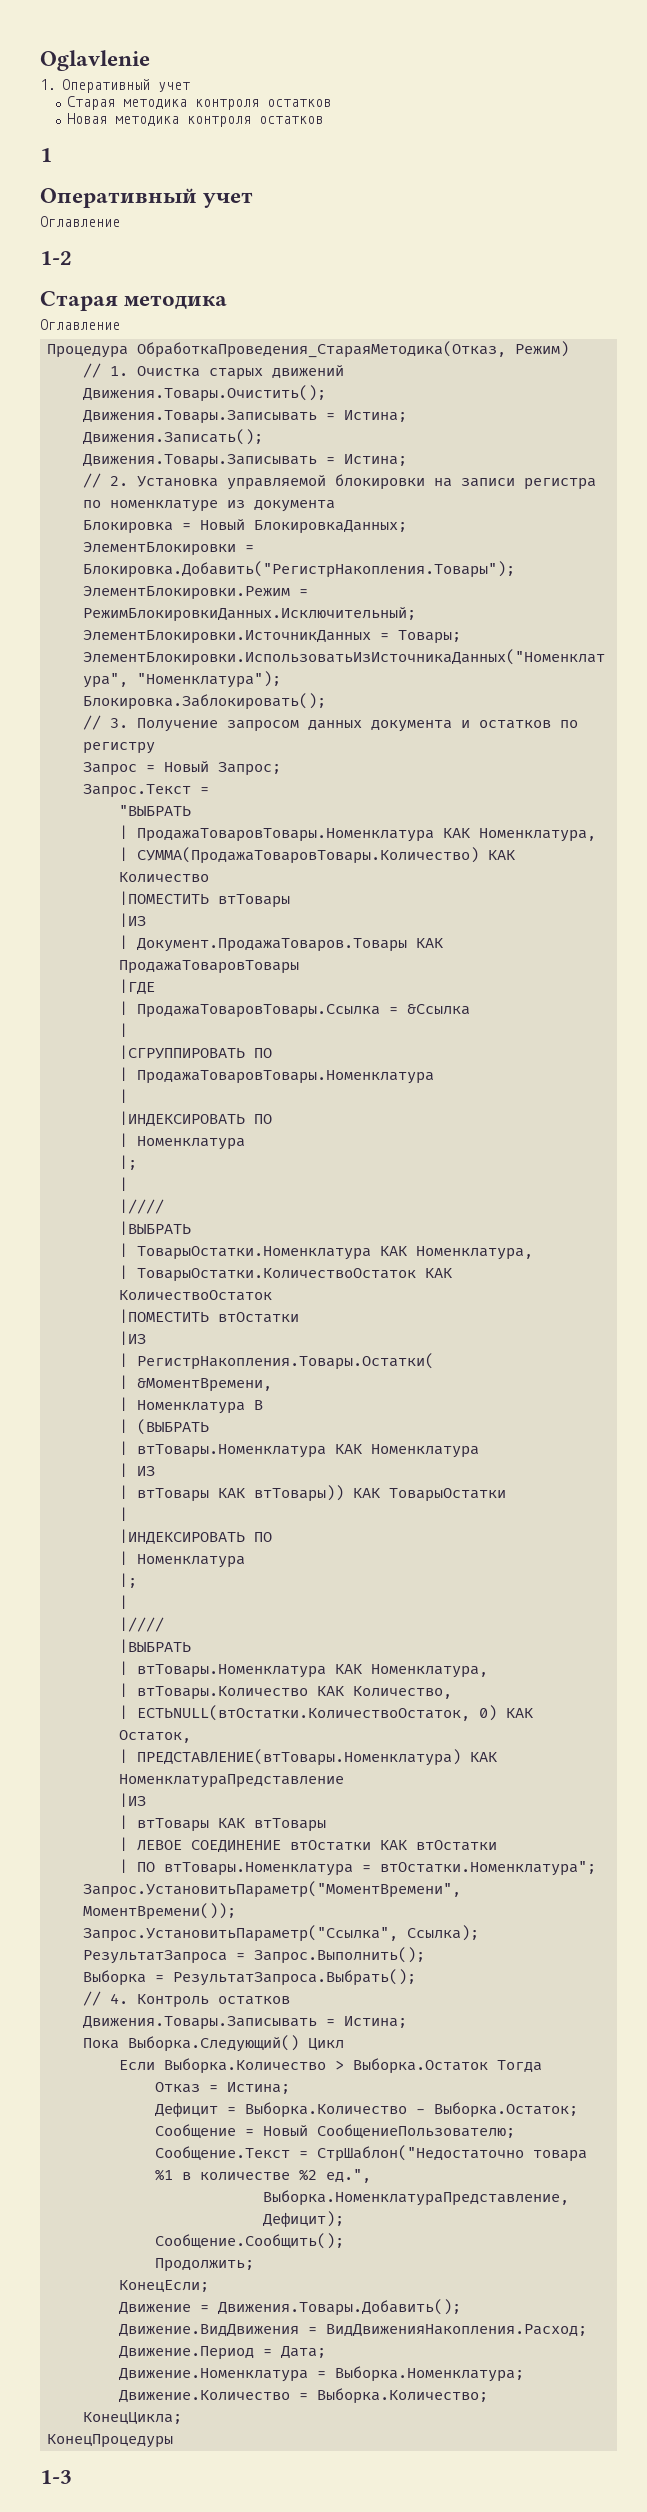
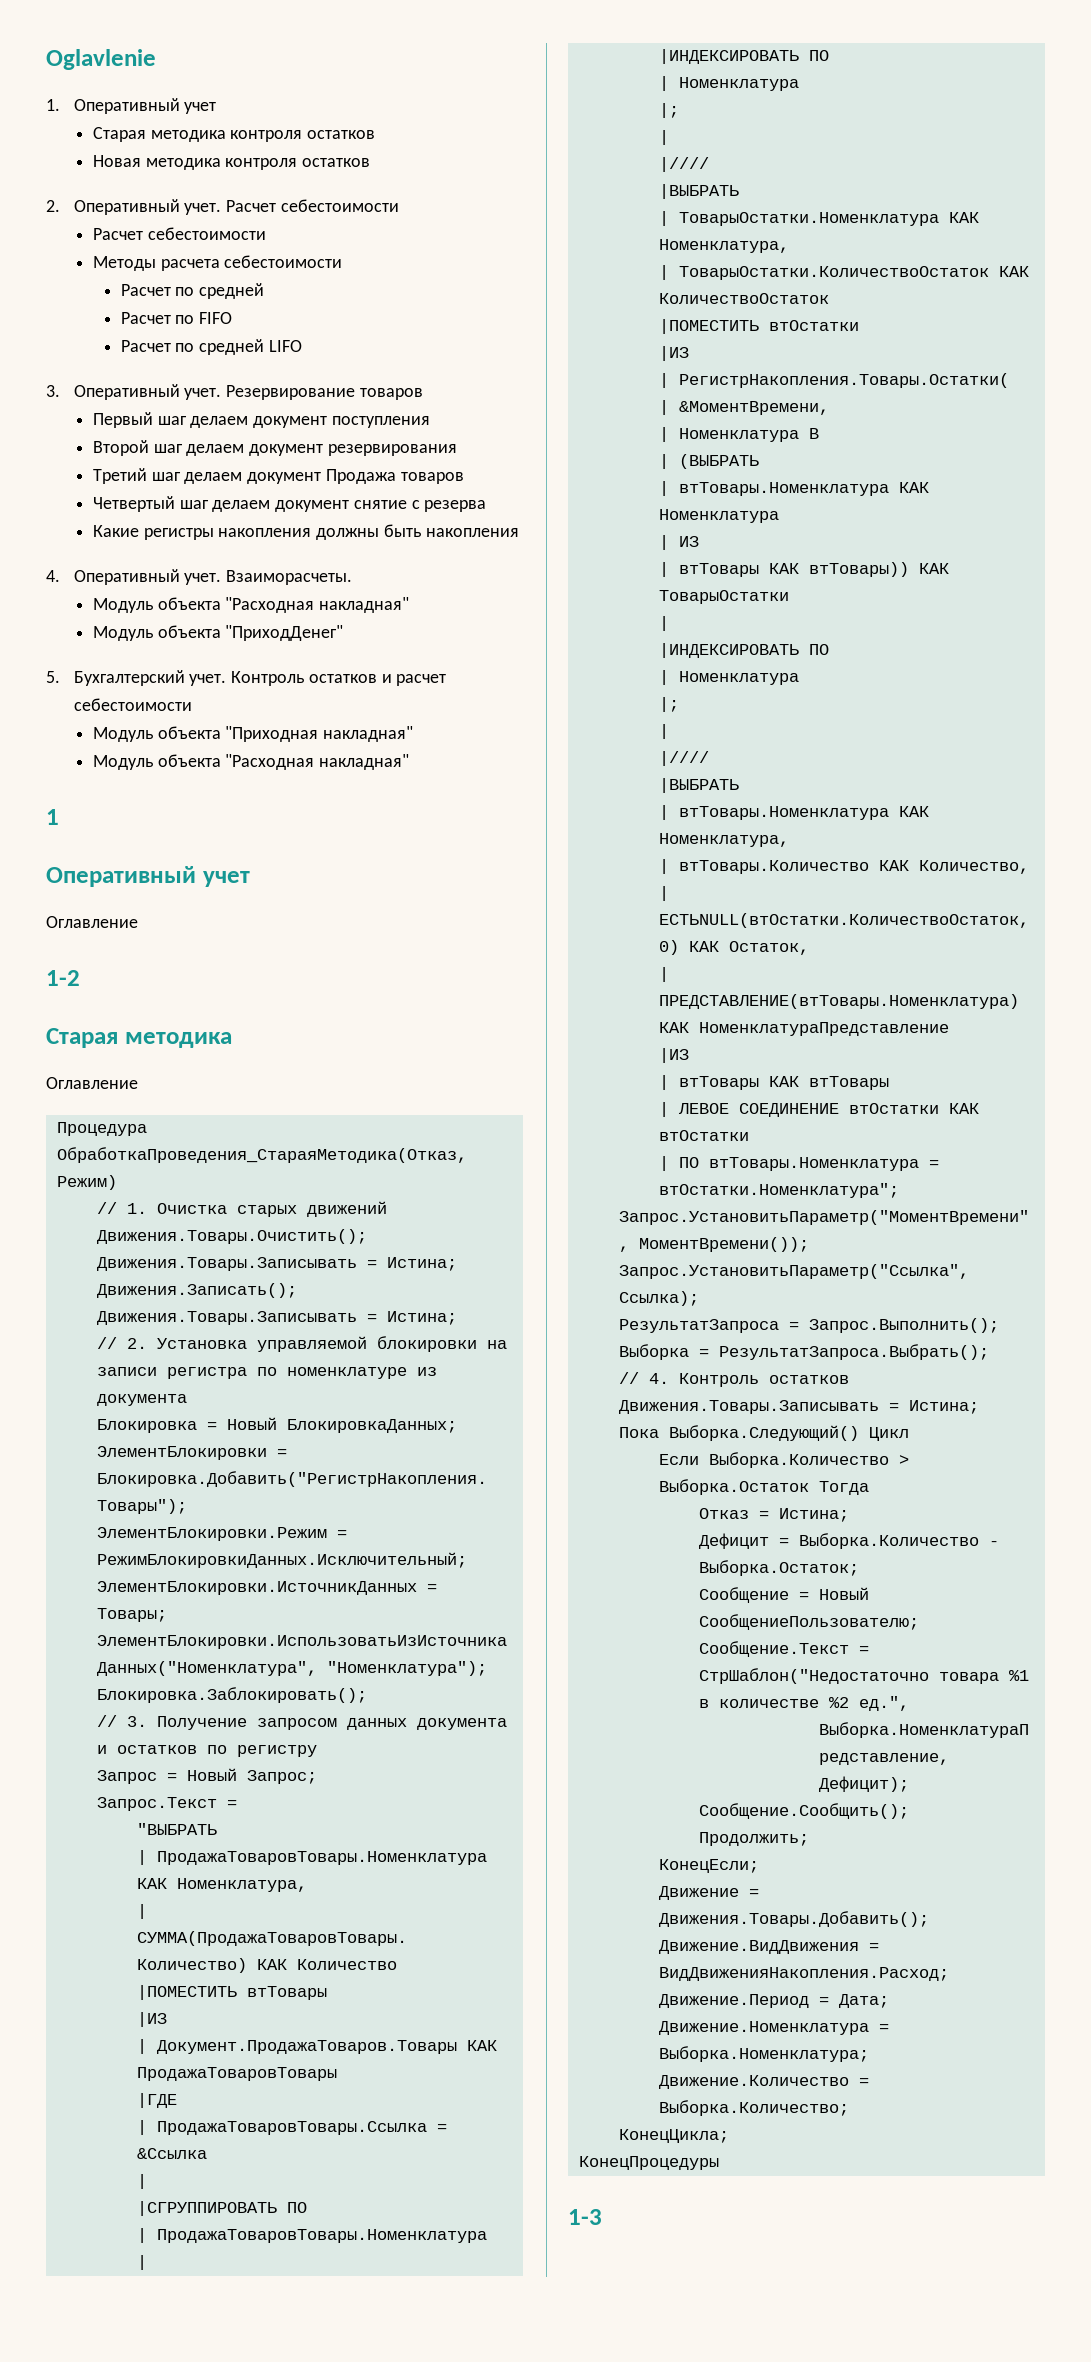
(323, 120) none -> [46,199,399,215] [92,227,266,240] [92,255,343,271] [120,283,265,299] [120,312,233,324] [120,339,302,355] [46,384,423,400] [92,412,430,428] [92,440,457,456] [92,468,464,484] [92,496,487,512] [92,524,519,540] [46,569,353,585] [92,597,410,613] [92,625,344,641] [46,670,447,686] [73,698,192,711] [92,726,414,742] [92,754,410,770] // 2. Оперативный учет. Расчет себестоимости // Расчет себестоимости // Методы расчета себестоимости // Расчет по средней // Расчет по FIFO // Расчет по средней LIFO // 3. Оперативный учет. Резервирование товаров // Первый шаг делаем документ поступления // Второй шаг делаем документ резервирования // Третий шаг делаем документ Продажа товаров // Четвертый шаг делаем документ снятие с резерва // Какие регистры накопления должны быть накопления // 4. Оперативный учет. Взаиморасчеты. // Модуль объекта "Расходная накладная" // Модуль объекта "ПриходДенег" // 5. Бухгалтерский учет. Контроль остатков и расчет себестоимости // Модуль объекта "Приходная накладная" // Модуль объекта "Расходная накладная"

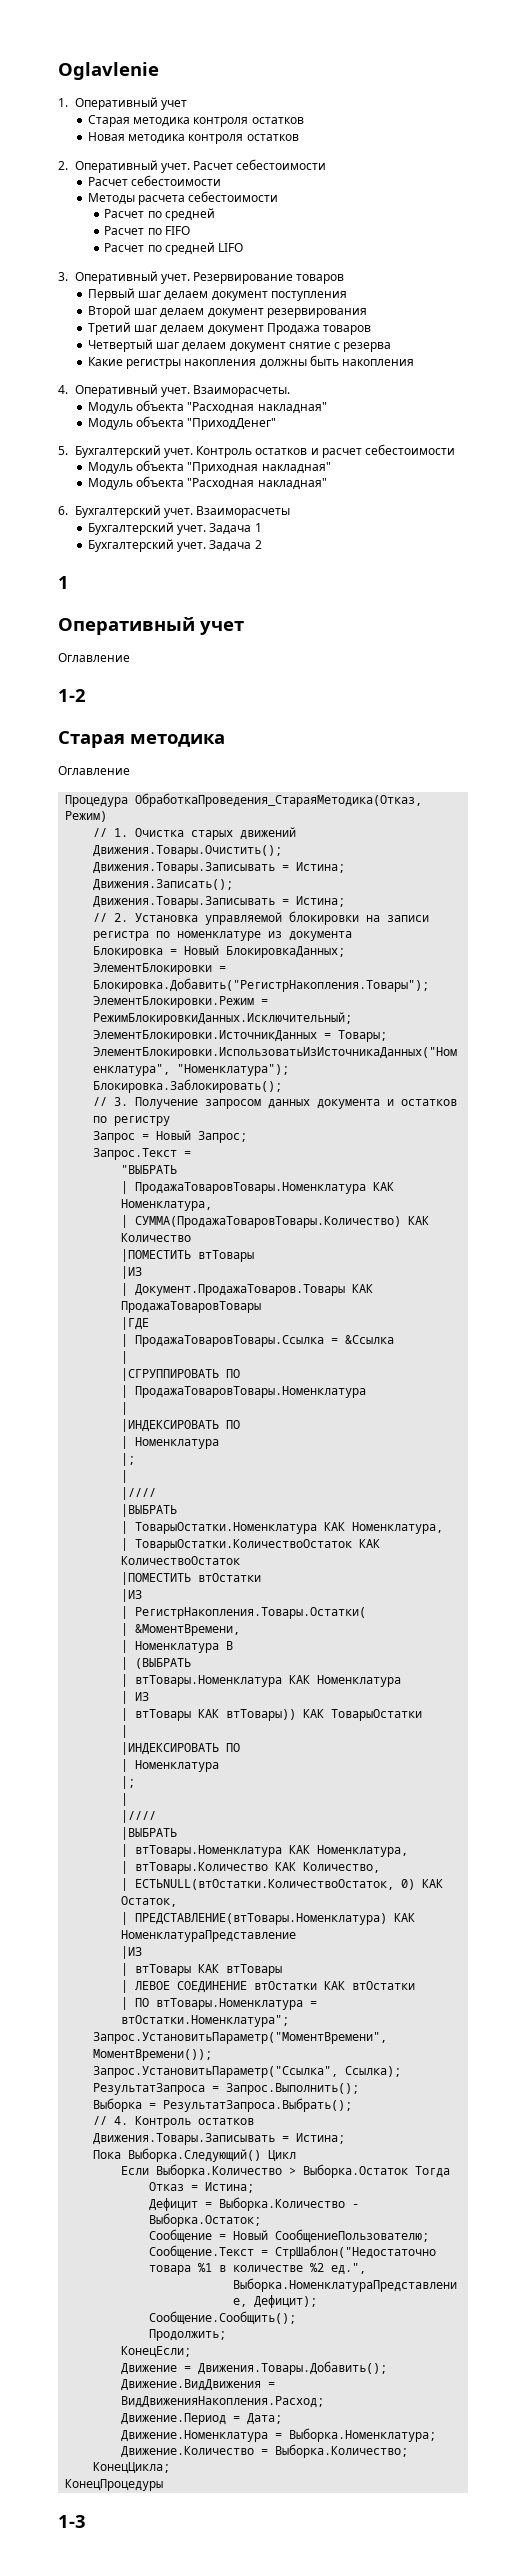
(410, 762) none -> [58,505,291,518] [87,522,262,535] [87,539,262,552] // 6. Бухгалтерский учет. Взаиморасчеты // Бухгалтерский учет. Задача 1 // Бухгалтерский учет. Задача 2

